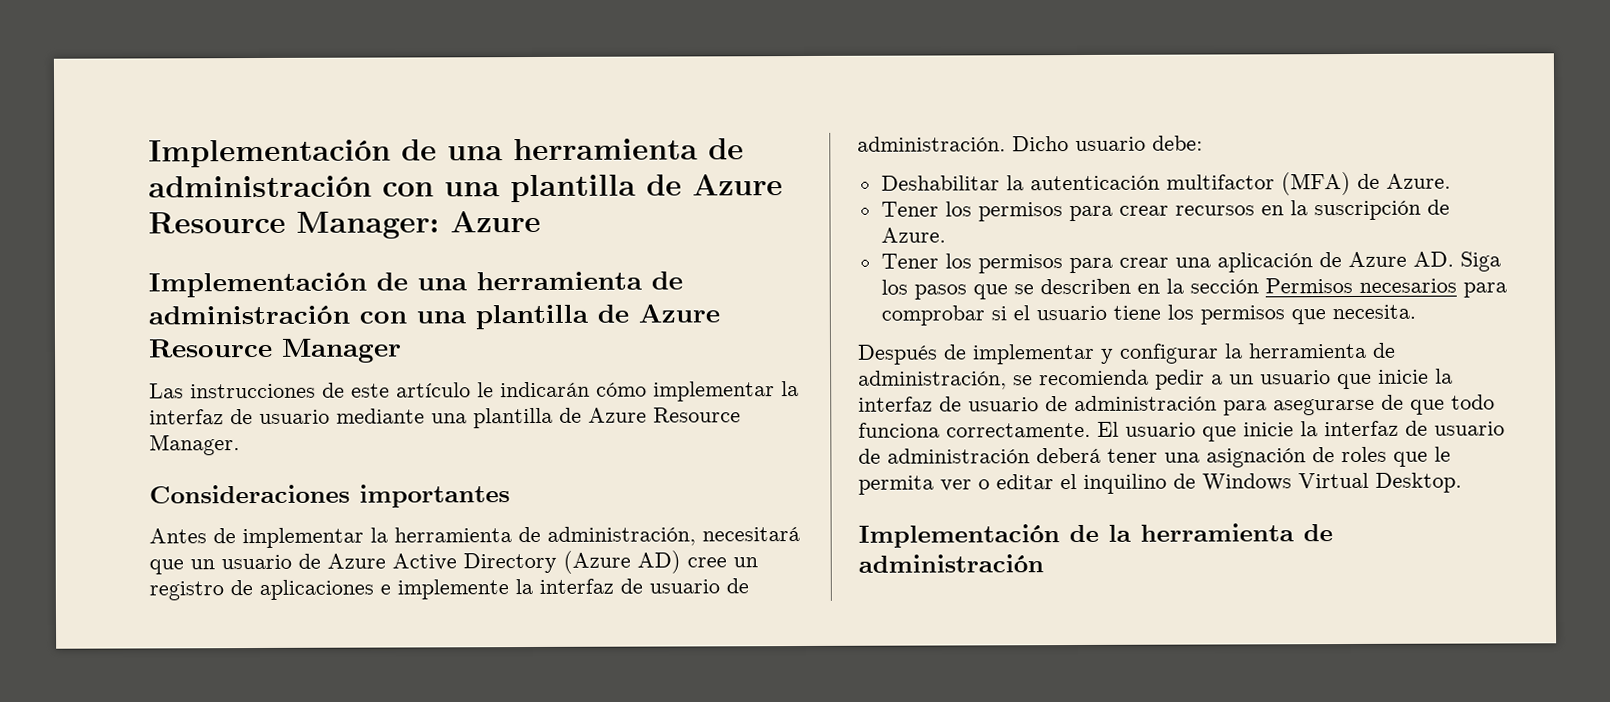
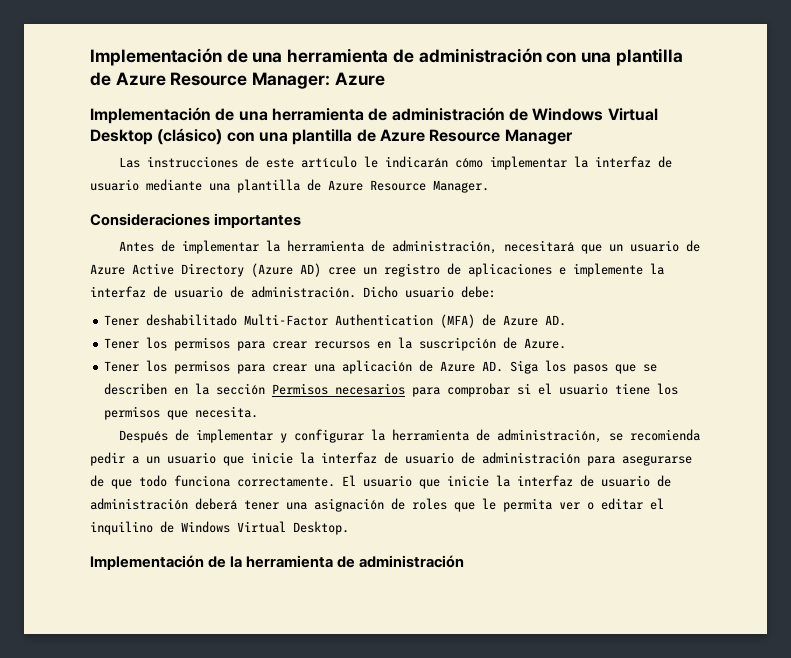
(350, 315) none -> [508,108,658,121] [90,128,223,145] de Windows Virtual Desktop (clásico)
[880,171,1451,196] Deshabilitar la autenticación multifactor (MFA) de Azure. -> [104,314,567,328] Tener deshabilitado Multi-Factor Authentication (MFA) de Azure AD.

